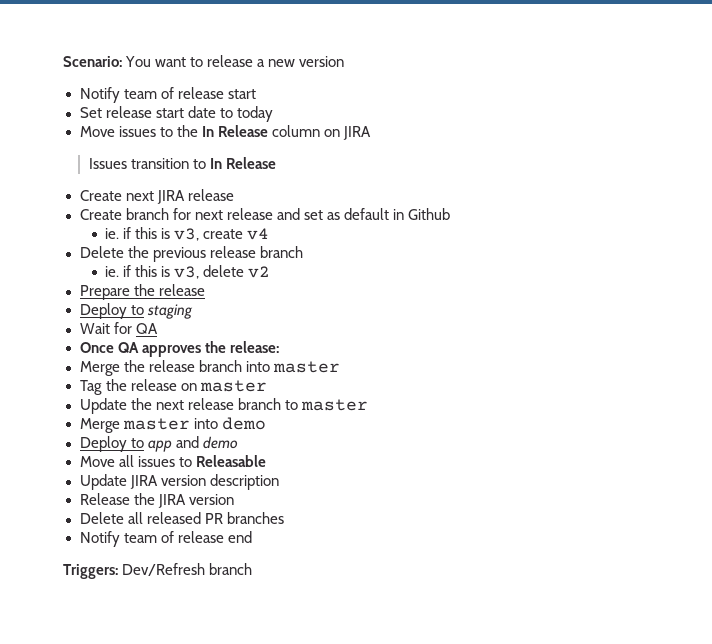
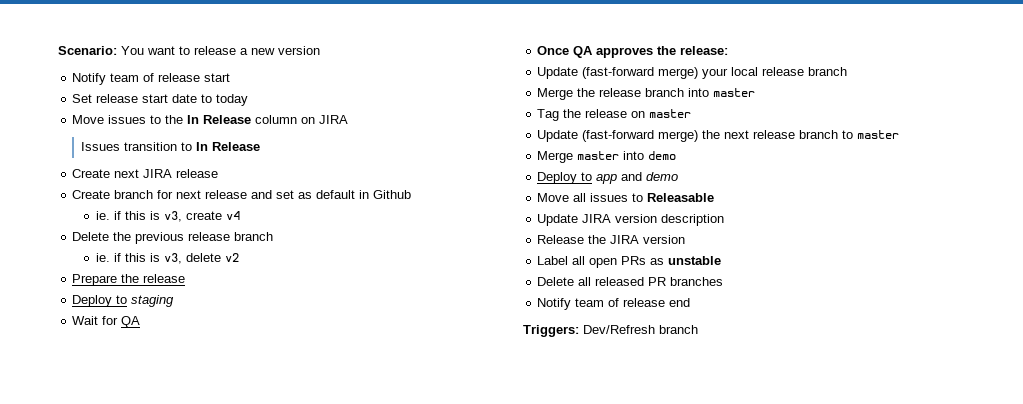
(279, 347) none -> [537,67,848,79] // Update (fast-forward merge) your local release branch
(127, 406) none -> [582,130,699,142] (fast-forward merge)
(234, 499) none -> [537,256,722,268] // Label all open PRs as unstable

